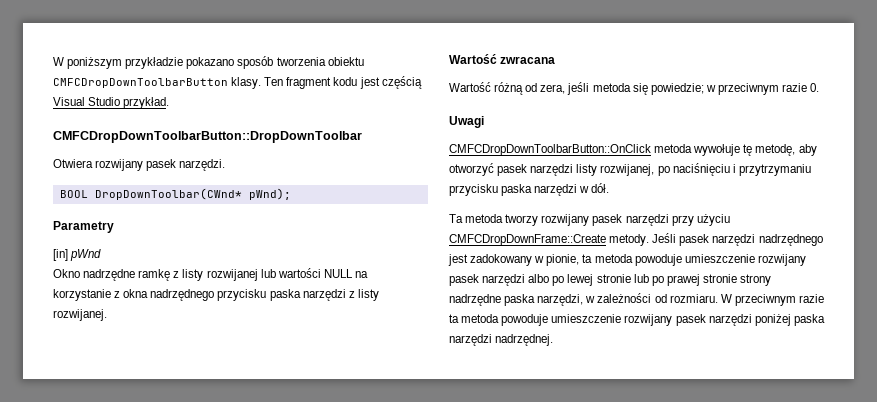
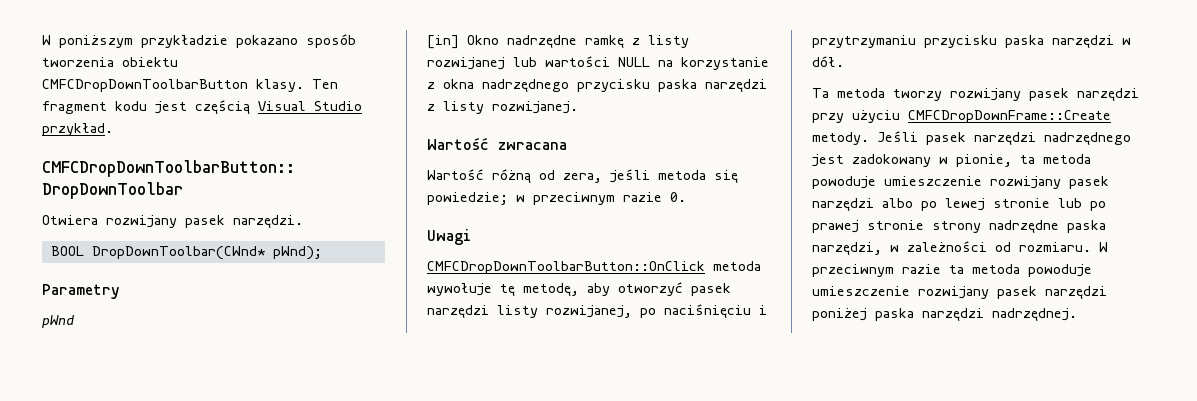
[53,249,68,261] [in] -> (120, 291) none
(102, 255) none -> [427,35,459,49] [in]

